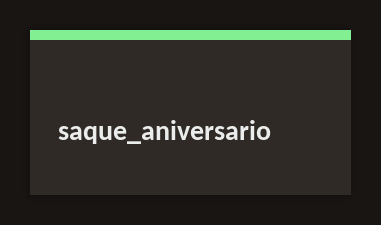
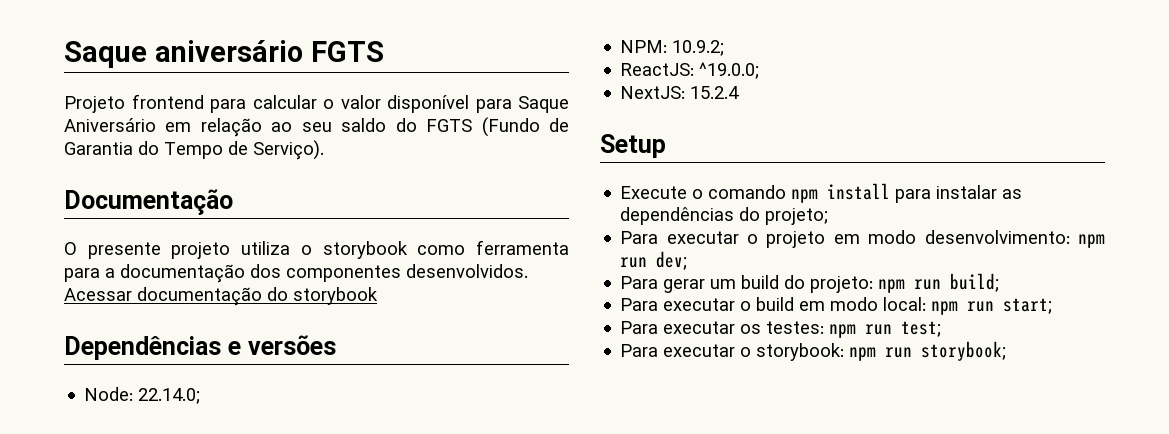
[58,120,271,144] saque_aniversario -> [64,40,384,68] [64,94,569,113] [64,117,570,137] [64,140,324,160] [64,189,233,215] [64,240,569,259] [64,264,528,283] [64,287,378,306] [64,335,336,360] [84,387,201,404] [620,40,725,56] [620,62,760,79] [620,86,740,99] [600,134,666,158] [620,183,1023,203] [620,207,829,225] [620,230,1105,248] [620,251,688,270] [620,273,1000,293] [620,297,1053,315] [620,321,942,338] [620,341,1007,361] Saque aniversário FGTS // Projeto frontend para calcular o valor disponível para Saque Aniversário em relação ao seu saldo do FGTS (Fundo de Garantia do Tempo de Serviço). // Documentação // O presente projeto utiliza o storybook como ferramenta para a documentação dos componentes desenvolvidos. Acessar documentação do storybook // Dependências e versões // Node: 22.14.0; // NPM: 10.9.2; // ReactJS: ^19.0.0; // NextJS: 15.2.4 // Setup // Execute o comando npm install para instalar as dependências do projeto; // Para executar o projeto em modo desenvolvimento: npm run dev; // Para gerar um build do projeto: npm run build; // Para executar o build em modo local: npm run start; // Para executar os testes: npm run test; // Para executar o storybook: npm run storybook;

